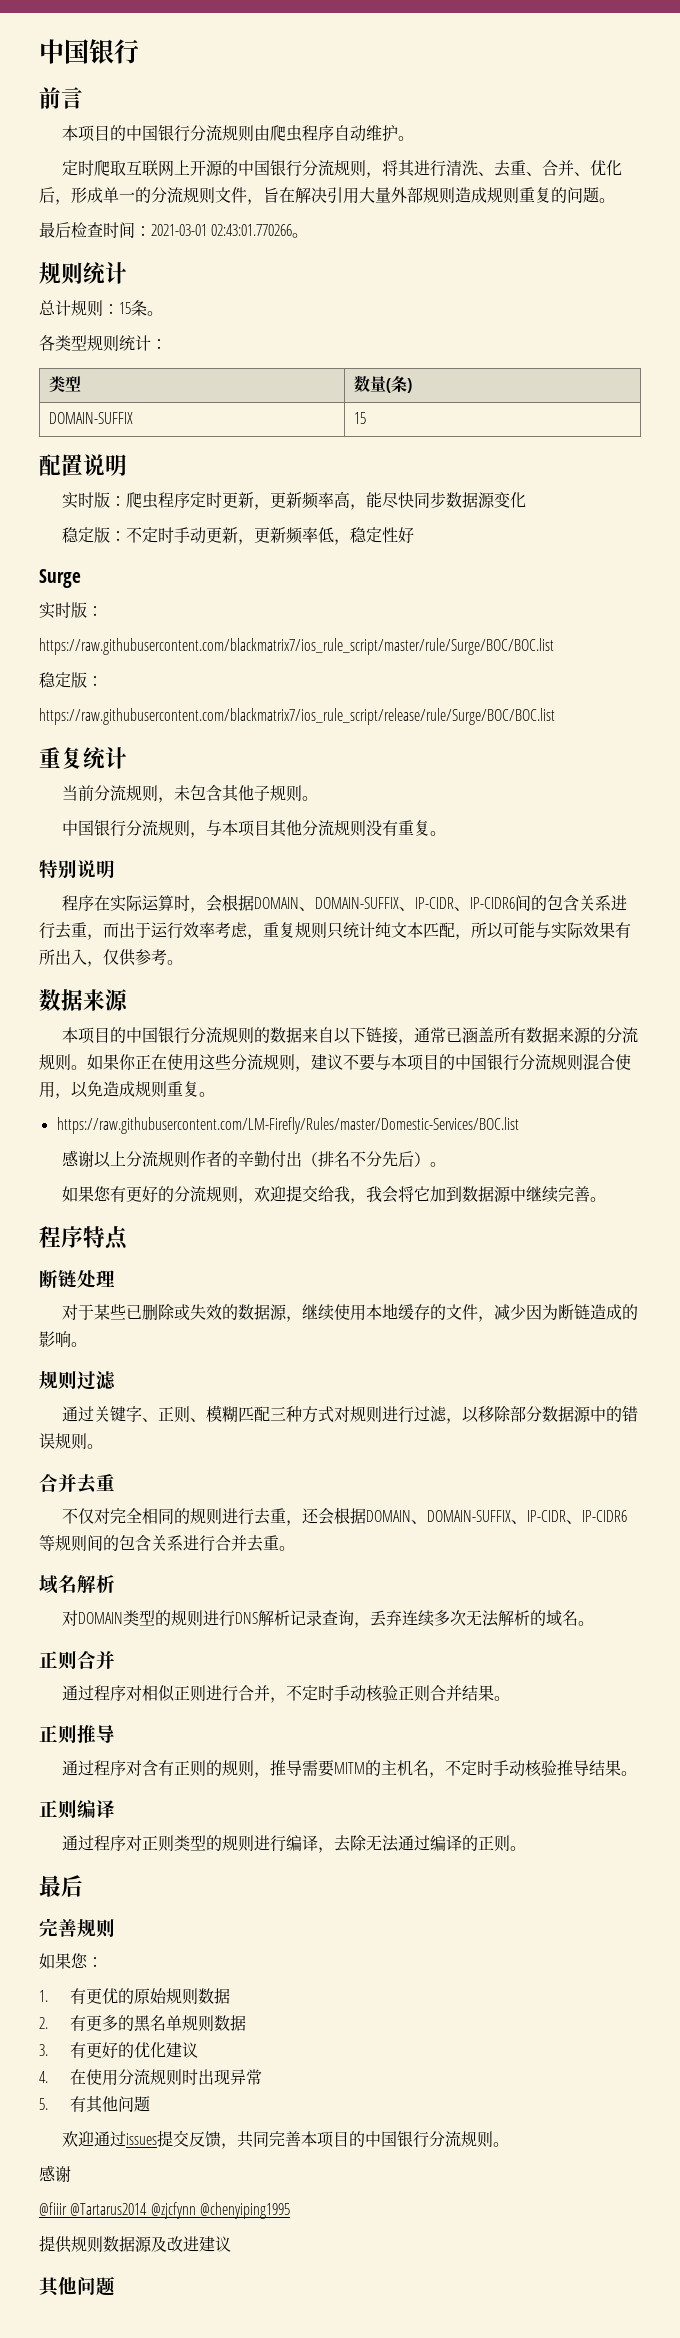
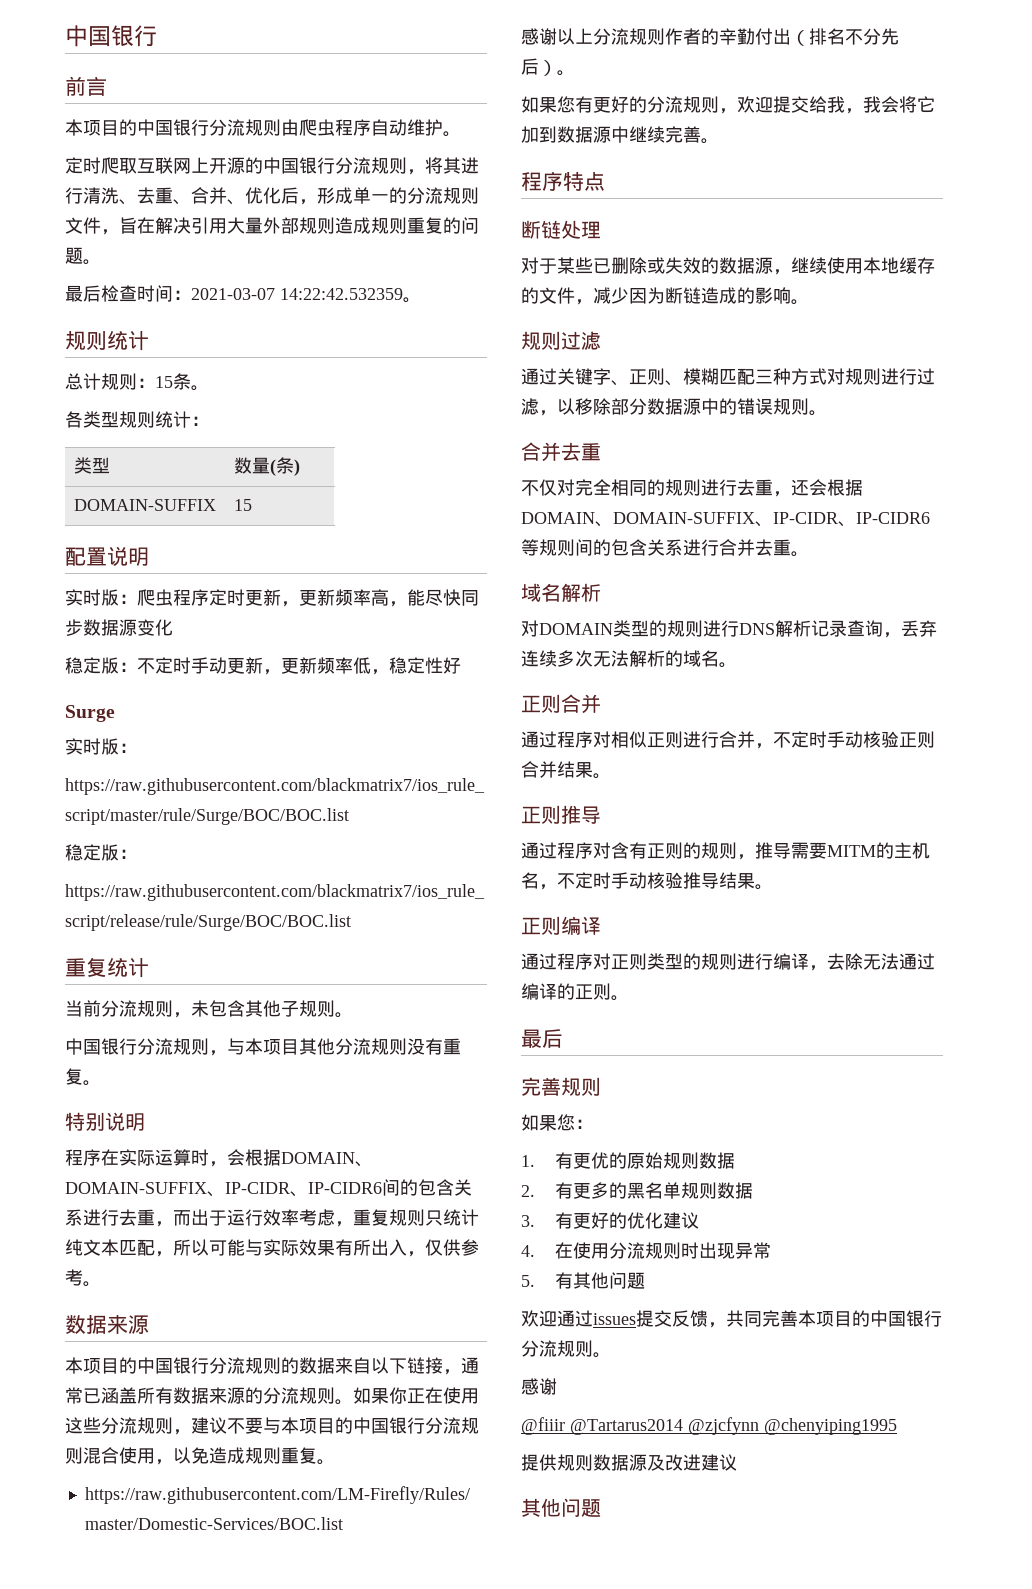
[151,224,293,236] 2021-03-01 02:43:01.770266 -> [191,288,403,300] 2021-03-07 14:22:42.532359

